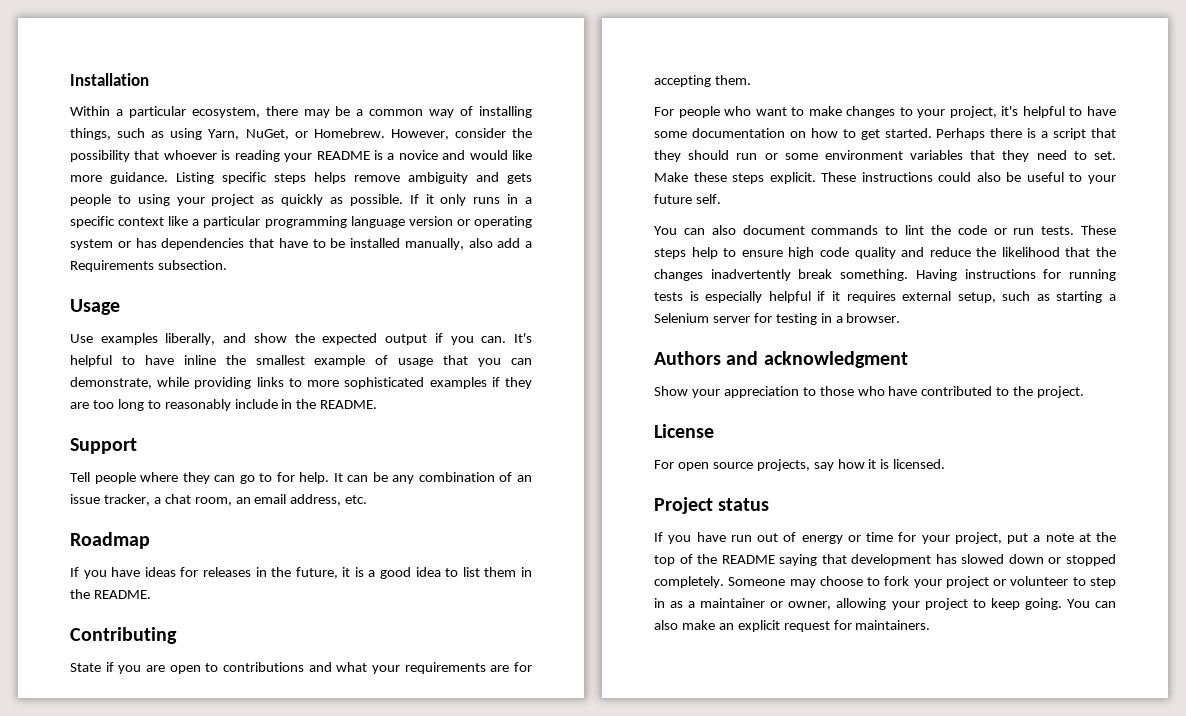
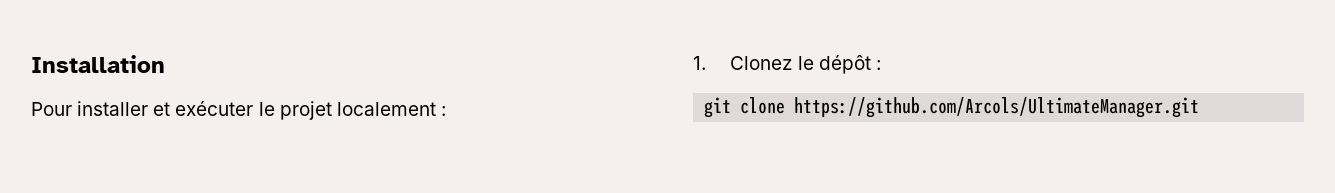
[70,106,533,118] [70,128,532,140] [70,150,533,162] [70,172,532,184] [70,194,532,206] [70,216,532,228] [70,238,532,250] [70,260,227,272] [70,299,120,315] [70,333,532,345] [70,355,533,367] [70,377,532,389] [70,399,378,411] [70,438,137,454] [70,472,532,484] [70,494,368,506] [70,532,150,549] [70,567,532,579] [70,589,151,599] [70,627,177,644] [70,662,532,674] [654,75,751,87] [654,106,1116,118] [654,128,1116,140] [654,150,1116,162] [654,172,1116,184] [654,194,721,204] [654,225,1116,235] [654,247,1116,259] [654,269,1116,281] [654,291,1116,303] [654,313,901,325] [654,351,908,368] [654,386,1085,398] [654,424,714,438] [654,459,946,471] [654,497,770,514] [654,532,1116,544] [654,554,1116,566] [654,576,1116,588] [654,598,1116,610] [654,620,931,632] Within a particular ecosystem, there may be a common way of installing things, such as using Yarn, NuGet, or Homebrew. However, consider the possibility that whoever is reading your README is a novice and would like more guidance. Listing specific steps helps remove ambiguity and gets people to using your project as quickly as possible. If it only runs in a specific context like a particular programming language version or operating system or has dependencies that have to be installed manually, also add a Requirements subsection. // Usage // Use examples liberally, and show the expected output if you can. It's helpful to have inline the smallest example of usage that you can demonstrate, while providing links to more sophisticated examples if they are too long to reasonably include in the README. // Support // Tell people where they can go to for help. It can be any combination of an issue tracker, a chat room, an email address, etc. // Roadmap // If you have ideas for releases in the future, it is a good idea to list them in the README. // Contributing // State if you are open to contributions and what your requirements are for accepting them. // For people who want to make changes to your project, it's helpful to have some documentation on how to get started. Perhaps there is a script that they should run or some environment variables that they need to set. Make these steps explicit. These instructions could also be useful to your future self. // You can also document commands to lint the code or run tests. These steps help to ensure high code quality and reduce the likelihood that the changes inadvertently break something. Having instructions for running tests is especially helpful if it requires external setup, such as starting a Selenium server for testing in a browser. // Authors and acknowledgment // Show your appreciation to those who have contributed to the project. // License // For open source projects, say how it is licensed. // Project status // If you have run out of energy or time for your project, put a note at the top of the README saying that development has slowed down or stopped completely. Someone may choose to fork your project or volunteer to step in as a maintainer or owner, allowing your project to keep going. You can also make an explicit request for maintainers. -> [31,101,446,120] [693,55,882,74] [704,97,1200,118] Pour installer et exécuter le projet localement : // 1. Clonez le dépôt : // git clone https://github.com/Arcols/UltimateManager.git

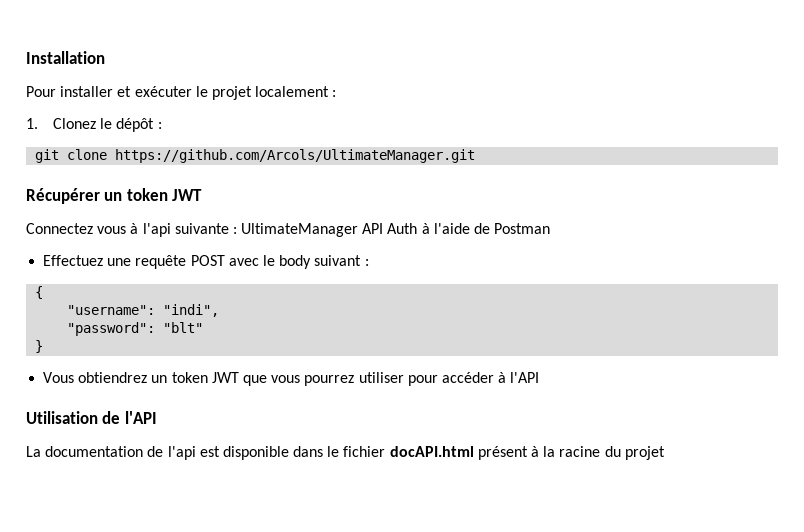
(1200, 107) none -> [26,188,203,204] [26,223,551,237] [43,255,369,269] [35,286,44,299] [67,304,220,317] [67,322,204,336] [35,340,44,353] [43,372,540,386] [26,411,157,424] [26,446,665,460] // Récupérer un token JWT // Connectez vous à l'api suivante : UltimateManager API Auth à l'aide de Postman // Effectuez une requête POST avec le body suivant : // { // "username": "indi", // "password": "blt" // } // Vous obtiendrez un token JWT que vous pourrez utiliser pour accéder à l'API // Utilisation de l'API // La documentation de l'api est disponible dans le fichier docAPI.html présent à la racine du projet

